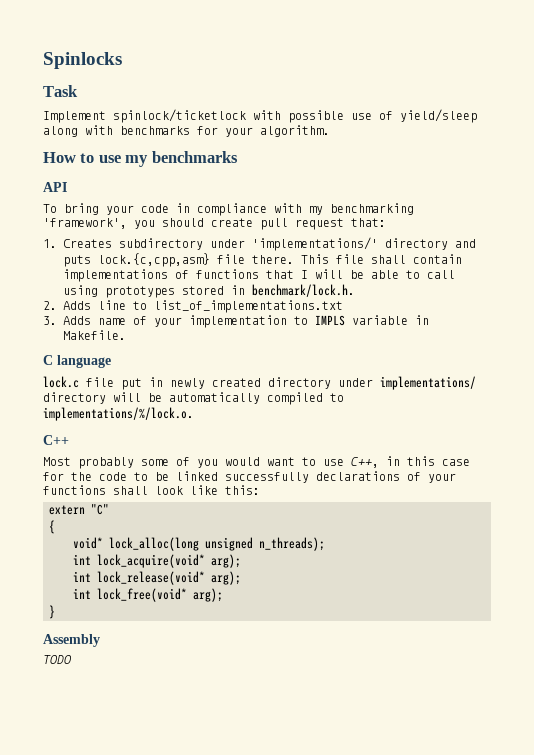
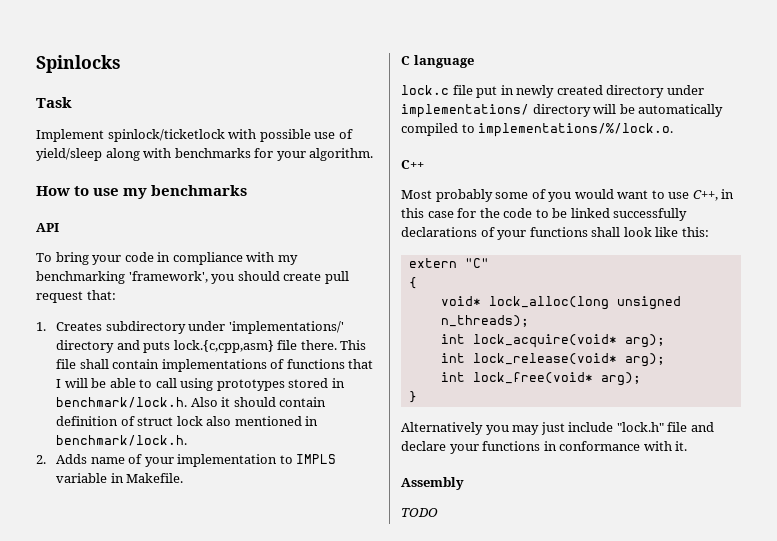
[43,300,343,313] [43,316,57,325] // 2. Adds line to list_of_implementations.txt // 3. -> [190,397,327,407] [56,416,319,426] [56,435,188,446] [36,455,46,464] Also it should contain definition of struct lock also mentioned in benchmark/lock.h. // 2.
(55, 612) none -> [401,422,714,435] [401,441,688,454] // Alternatively you may just include "lock.h" file and declare your functions in conformance with it.

